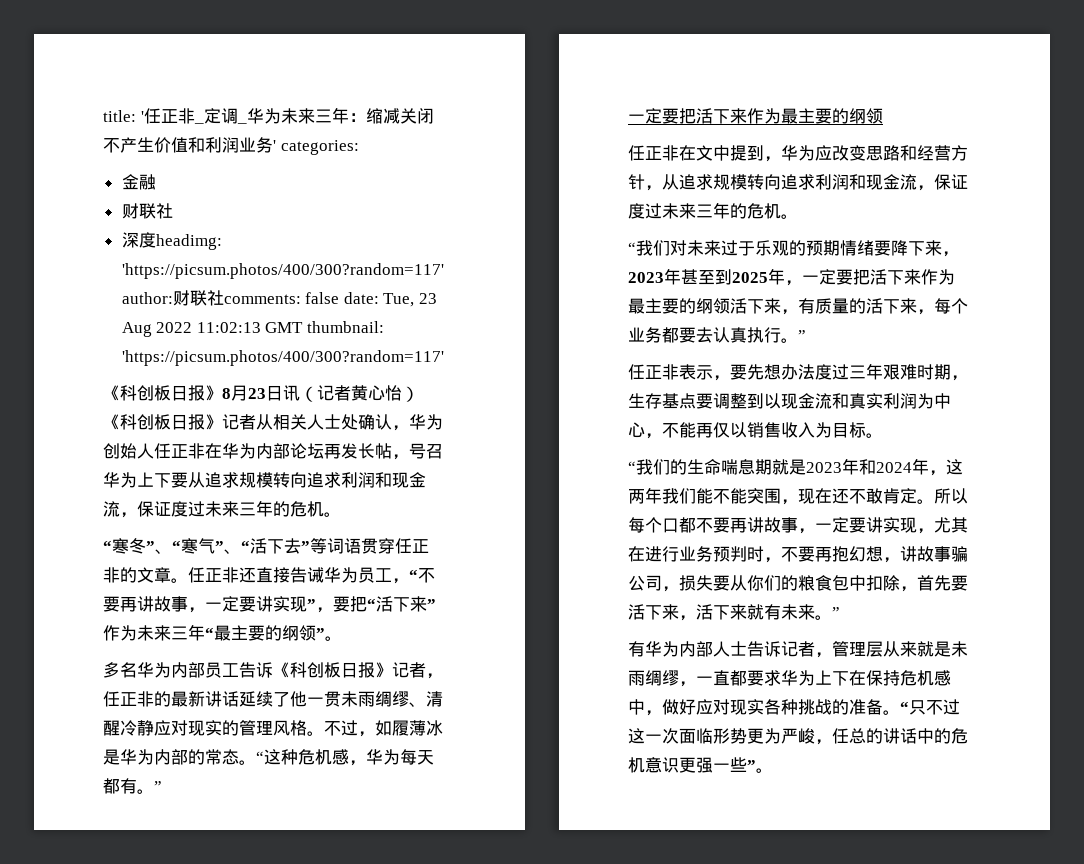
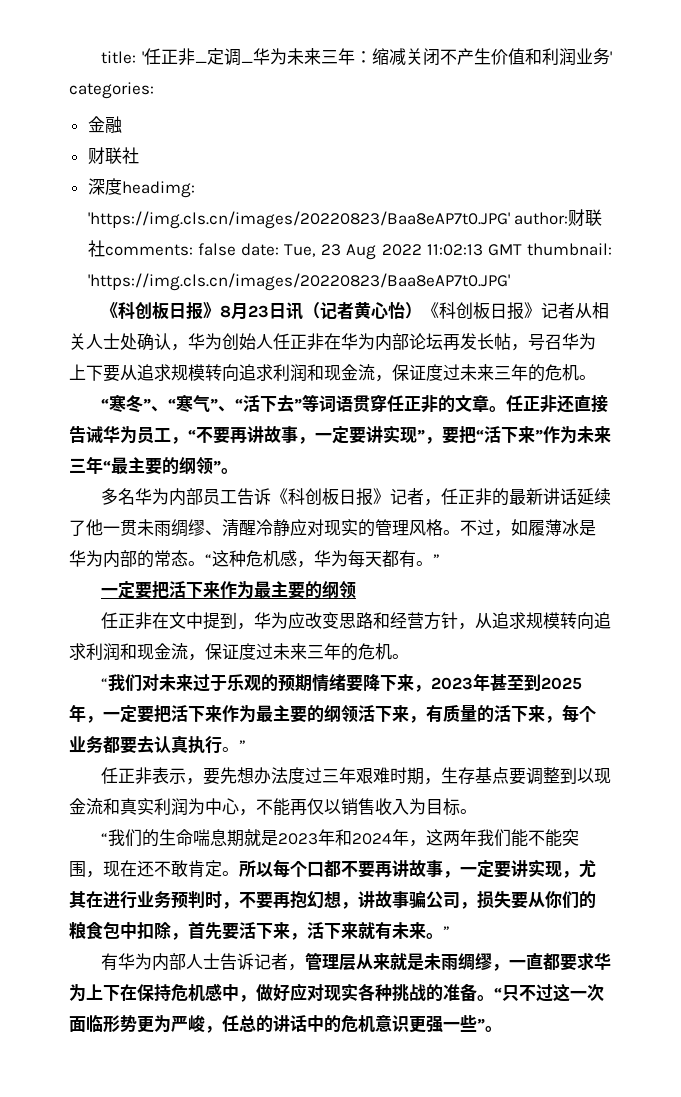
[121,263,444,279] 'https://picsum.photos/400/300?random=117' -> [87,211,510,229] 'https://img.cls.cn/images/20220823/Baa8eAP7t0.JPG'
[121,350,444,366] 'https://picsum.photos/400/300?random=117' -> [87,273,510,291] 'https://img.cls.cn/images/20220823/Baa8eAP7t0.JPG'

